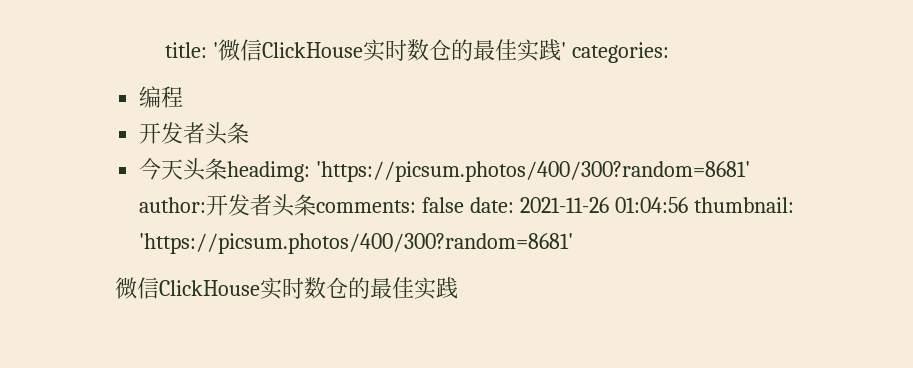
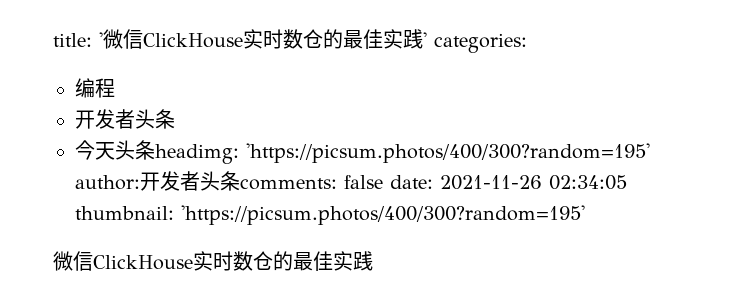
[316,161,751,182] 'https://picsum.photos/400/300?random=8681' -> [246,143,650,163] 'https://picsum.photos/400/300?random=195'
[614,197,794,213] [139,233,574,254] 01:04:56 thumbnail: 'https://picsum.photos/400/300?random=8681' -> [549,175,627,190] [75,205,585,225] 02:34:05 thumbnail: 'https://picsum.photos/400/300?random=195'

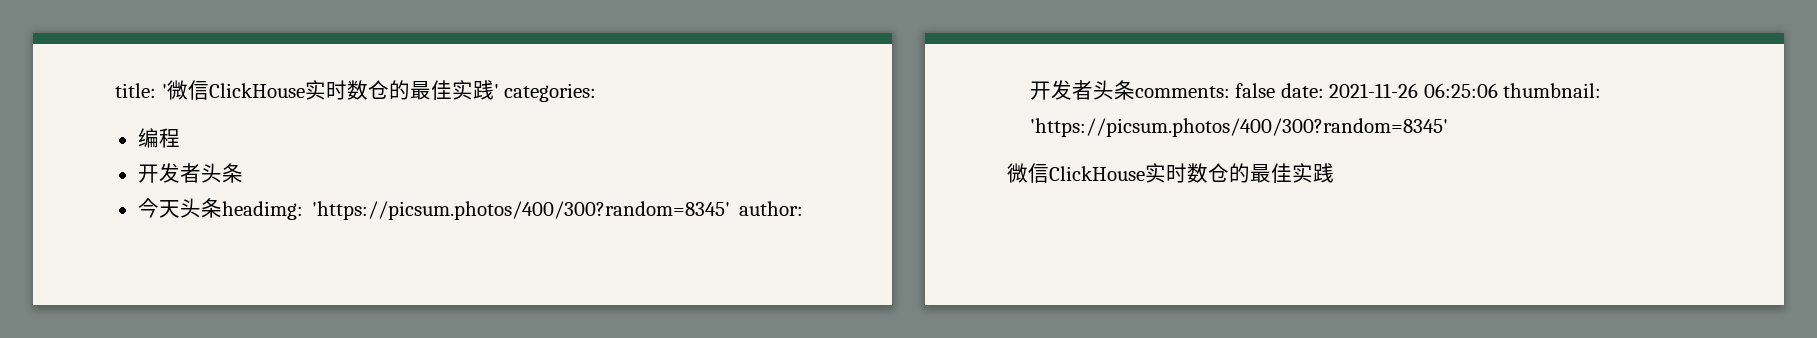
[246,143,650,163] 'https://picsum.photos/400/300?random=195' -> [311,201,730,220] 'https://picsum.photos/400/300?random=8345'
[549,175,627,190] [75,205,585,225] 02:34:05 thumbnail: 'https://picsum.photos/400/300?random=195' -> [1423,83,1602,98] [1029,118,1448,137] 06:25:06 thumbnail: 'https://picsum.photos/400/300?random=8345'

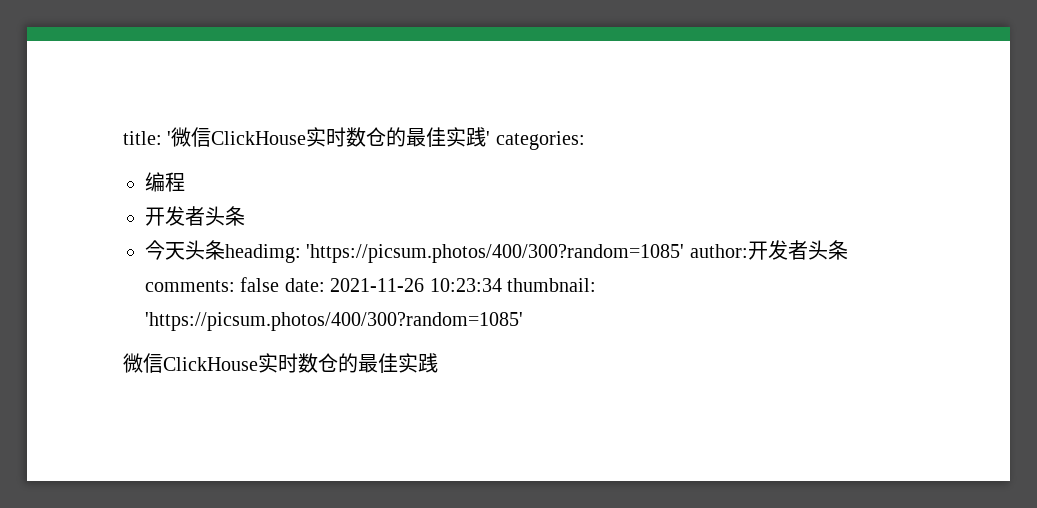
[311,201,730,220] 'https://picsum.photos/400/300?random=8345' -> [306,244,685,263] 'https://picsum.photos/400/300?random=1085'
[1423,83,1602,98] [1029,118,1448,137] 06:25:06 thumbnail: 'https://picsum.photos/400/300?random=8345' -> [429,278,596,292] [145,312,523,331] 10:23:34 thumbnail: 'https://picsum.photos/400/300?random=1085'

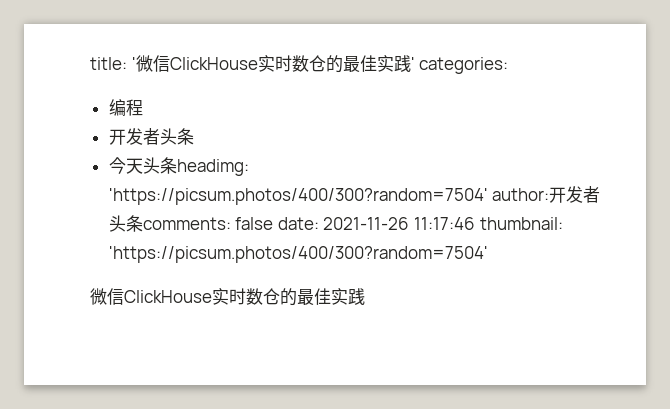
[306,244,685,263] 'https://picsum.photos/400/300?random=1085' -> [108,188,488,205] 'https://picsum.photos/400/300?random=7504'
[429,278,596,292] [145,312,523,331] 10:23:34 thumbnail: 'https://picsum.photos/400/300?random=1085' -> [414,217,563,230] [108,246,488,263] 11:17:46 thumbnail: 'https://picsum.photos/400/300?random=7504'

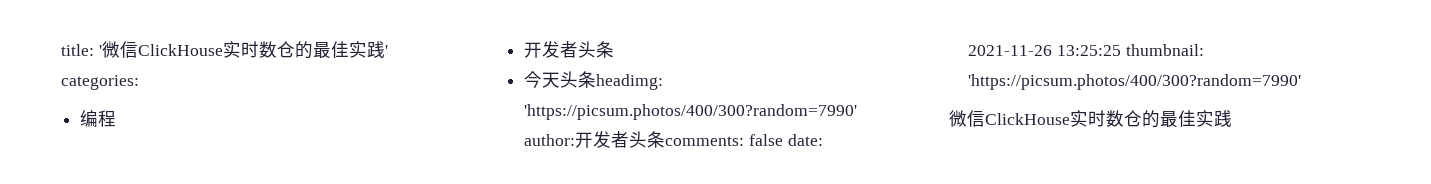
[108,188,488,205] 'https://picsum.photos/400/300?random=7504' -> [524,104,858,120] 'https://picsum.photos/400/300?random=7990'
[414,217,563,230] [108,246,488,263] 11:17:46 thumbnail: 'https://picsum.photos/400/300?random=7504' -> [1056,44,1204,56] [968,74,1302,90] 13:25:25 thumbnail: 'https://picsum.photos/400/300?random=7990'

